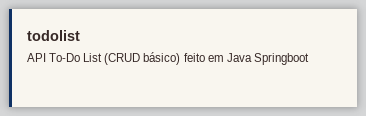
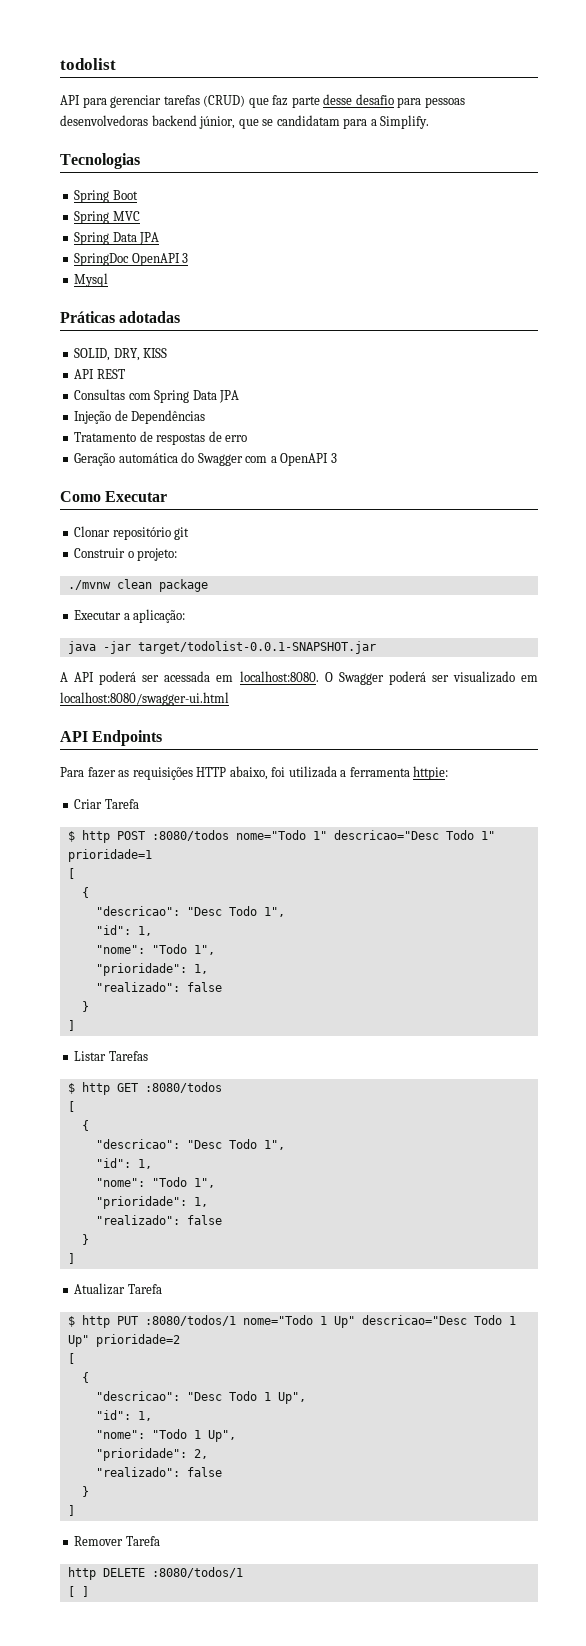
[49,52,309,65] To-Do List (CRUD básico) feito em Java Springboot -> [82,94,465,108] [60,115,430,129] [60,153,140,169] [74,190,138,203] [74,211,140,224] [74,232,160,245] [74,253,189,266] [74,273,109,287] [60,311,181,323] [74,348,168,361] [74,369,125,379] [74,389,240,403] [74,410,206,424] [74,431,248,445] [74,452,337,466] [60,491,168,502] [74,526,190,540] [74,548,178,561] [67,579,208,592] [74,609,186,623] [67,641,376,654] [60,671,538,685] [60,692,229,706] [60,730,163,746] [60,766,449,780] [74,799,139,809] [67,830,495,843] [67,849,152,862] [67,868,75,879] [81,887,89,898] [95,906,285,917] [95,925,152,936] [95,944,215,955] [95,963,208,976] [95,982,222,992] [81,1001,89,1012] [67,1020,75,1031] [74,1051,148,1061] [67,1082,222,1095] [67,1101,75,1112] [81,1120,89,1131] [95,1139,285,1150] [95,1158,152,1169] [95,1177,215,1188] [95,1196,208,1209] [95,1215,222,1225] [81,1234,89,1245] [67,1253,75,1264] [74,1283,162,1295] [67,1315,516,1328] [67,1334,180,1347] [67,1353,75,1364] [81,1372,89,1383] [95,1391,306,1404] [95,1410,152,1421] [95,1429,236,1442] [95,1448,208,1461] [95,1467,222,1477] [81,1486,89,1497] [67,1505,75,1516] [74,1536,160,1546] [67,1567,243,1580] [67,1586,89,1597] para gerenciar tarefas (CRUD) que faz parte desse desafio para pessoas desenvolvedoras backend júnior, que se candidatam para a Simplify. // Tecnologias // Spring Boot // Spring MVC // Spring Data JPA // SpringDoc OpenAPI 3 // Mysql // Práticas adotadas // SOLID, DRY, KISS // API REST // Consultas com Spring Data JPA // Injeção de Dependências // Tratamento de respostas de erro // Geração automática do Swagger com a OpenAPI 3 // Como Executar // Clonar repositório git // Construir o projeto: // ./mvnw clean package // Executar a aplicação: // java -jar target/todolist-0.0.1-SNAPSHOT.jar // A API poderá ser acessada em localhost:8080. O Swagger poderá ser visualizado em localhost:8080/swagger-ui.html // API Endpoints // Para fazer as requisições HTTP abaixo, foi utilizada a ferramenta httpie: // Criar Tarefa // $ http POST :8080/todos nome="Todo 1" descricao="Desc Todo 1" prioridade=1 // [ // { // "descricao": "Desc Todo 1", // "id": 1, // "nome": "Todo 1", // "prioridade": 1, // "realizado": false // } // ] // Listar Tarefas // $ http GET :8080/todos // [ // { // "descricao": "Desc Todo 1", // "id": 1, // "nome": "Todo 1", // "prioridade": 1, // "realizado": false // } // ] // Atualizar Tarefa // $ http PUT :8080/todos/1 nome="Todo 1 Up" descricao="Desc Todo 1 Up" prioridade=2 // [ // { // "descricao": "Desc Todo 1 Up", // "id": 1, // "nome": "Todo 1 Up", // "prioridade": 2, // "realizado": false // } // ] // Remover Tarefa // http DELETE :8080/todos/1 // [ ]

